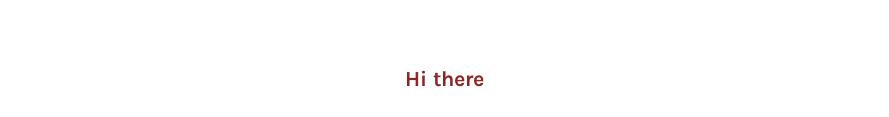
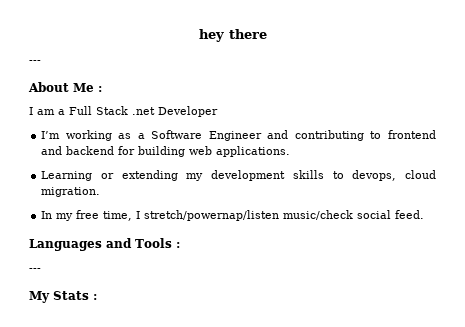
[405,70,428,86] Hi -> [198,29,224,42] hey
(484, 79) none -> [29,60,41,63] [28,82,102,92] [29,106,218,117] [41,130,436,141] [41,146,291,157] [41,170,437,181] [41,187,101,197] [41,210,425,221] [29,238,180,251] [29,268,41,271] [29,291,97,303] // --- // About Me : // I am a Full Stack .net Developer // I’m working as a Software Engineer and contributing to frontend and backend for building web applications. // Learning or extending my development skills to devops, cloud migration. // In my free time, I stretch/powernap/listen music/check social feed. // Languages and Tools : // --- // My Stats :

